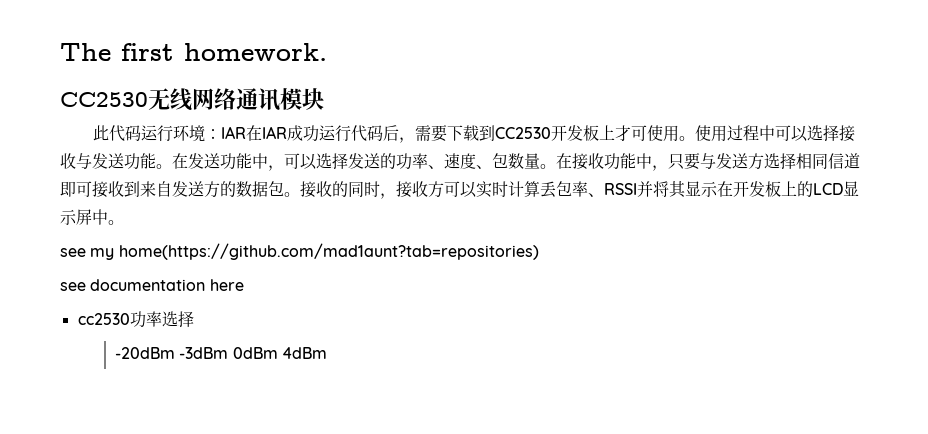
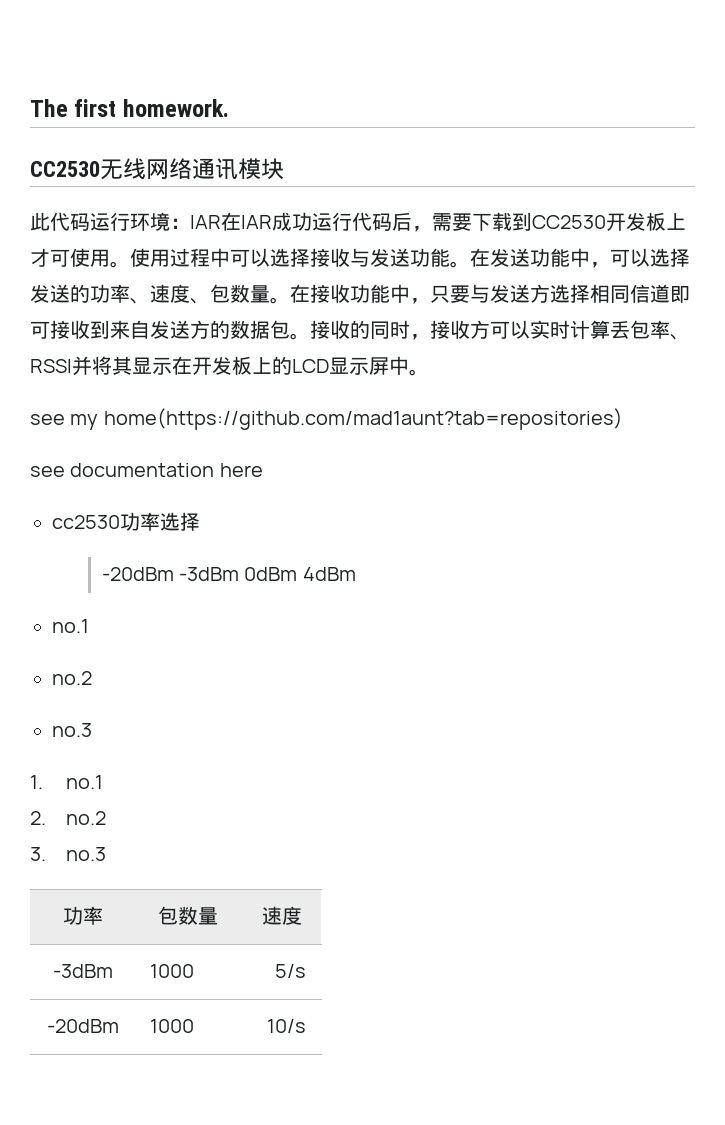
(327, 353) none -> [52,619,89,633] [52,671,92,685] [52,723,92,737] [30,775,103,789] [30,811,106,825] [30,847,106,861] [62,906,103,925] [158,906,218,925] [261,906,302,925] [52,964,113,978] [149,964,194,978] [275,964,307,978] [46,1019,119,1033] [149,1019,194,1033] [267,1019,307,1033] // no.1 // no.2 // no.3 // 1. no.1 // 2. no.2 // 3. no.3 // 功率 | 包数量 | 速度 // -3dBm | 1000 | 5/s // -20dBm | 1000 | 10/s

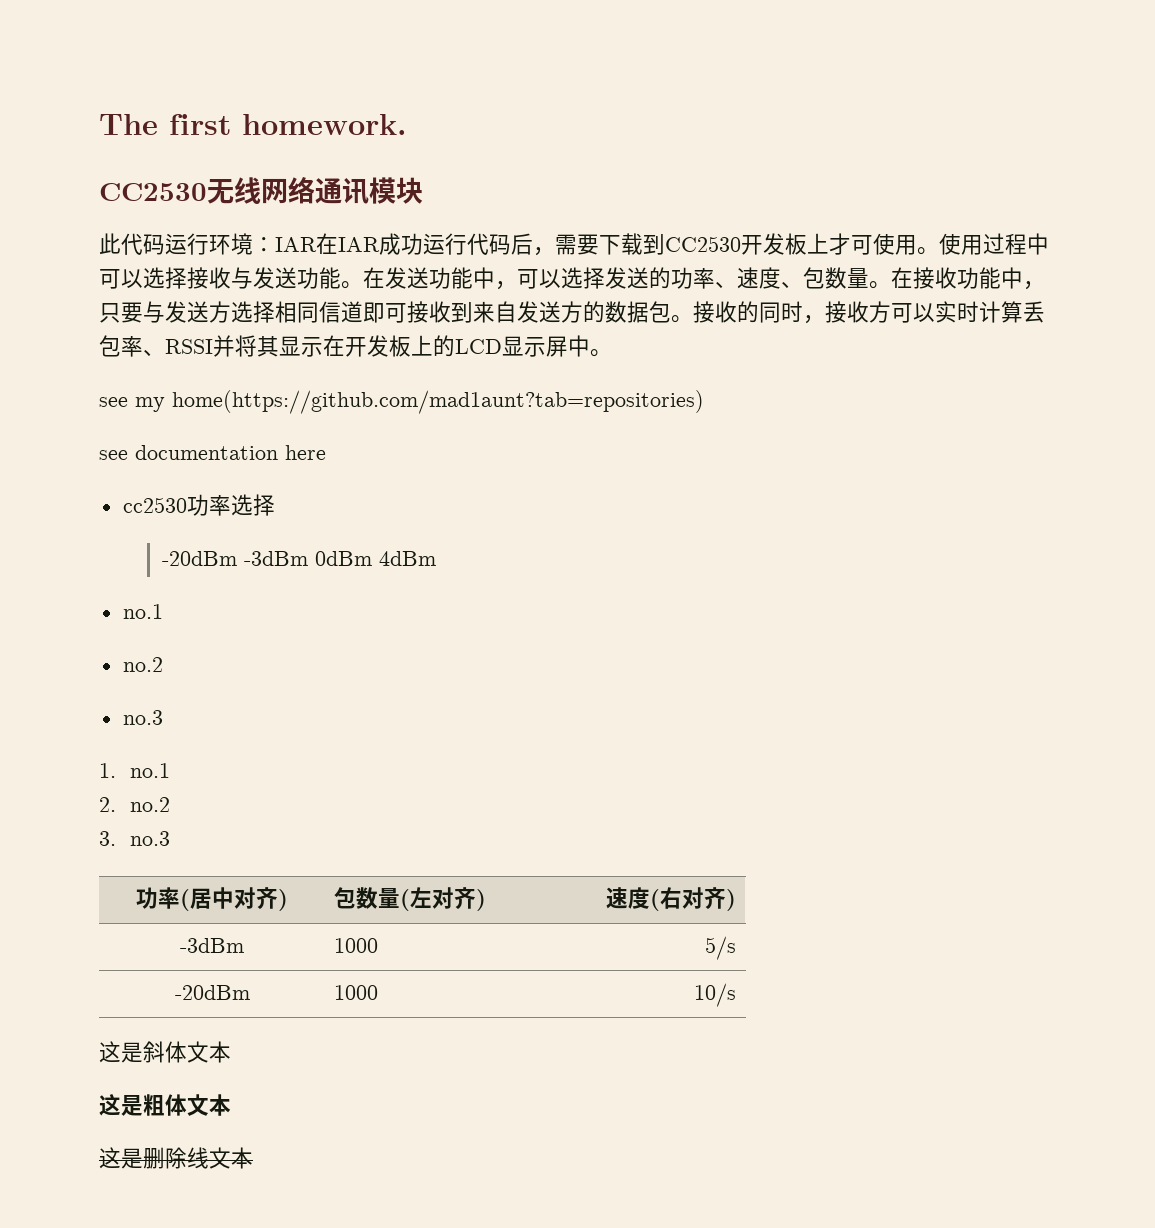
[158,906,218,925] [261,906,302,925] | 包数量 | 速度 -> [180,887,288,911] [333,887,486,911] [606,887,737,911] (居中对齐) | 包数量(左对齐) | 速度(右对齐)
(307, 1026) none -> [99,1041,231,1063] [99,1094,231,1116] [99,1147,253,1169] // 这是斜体文本 // 这是粗体文本 // 这是删除线文本

